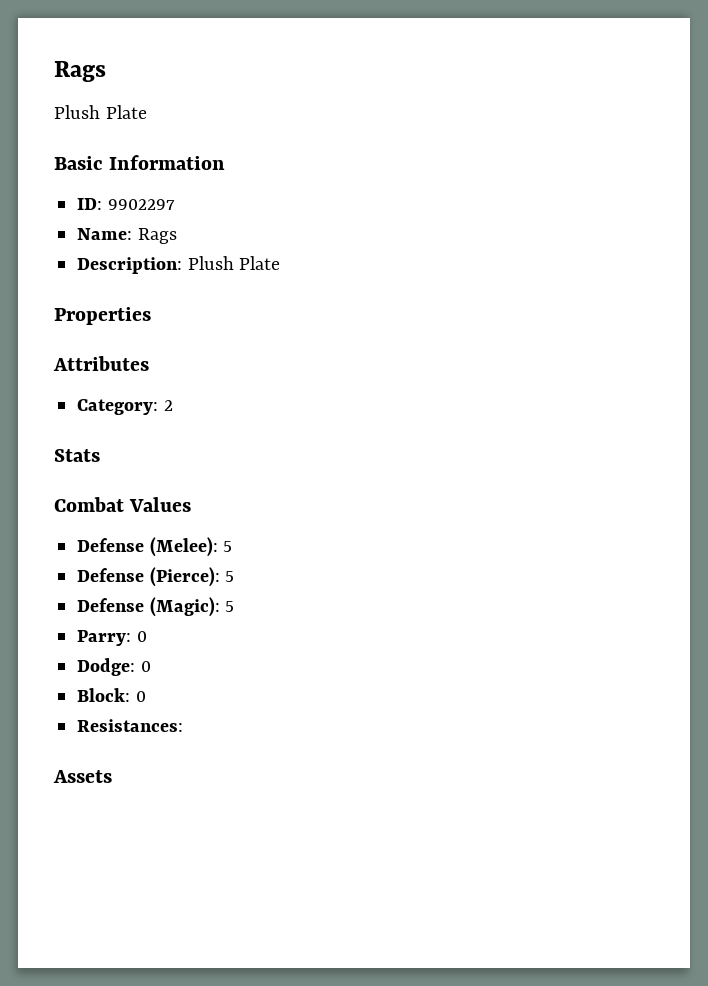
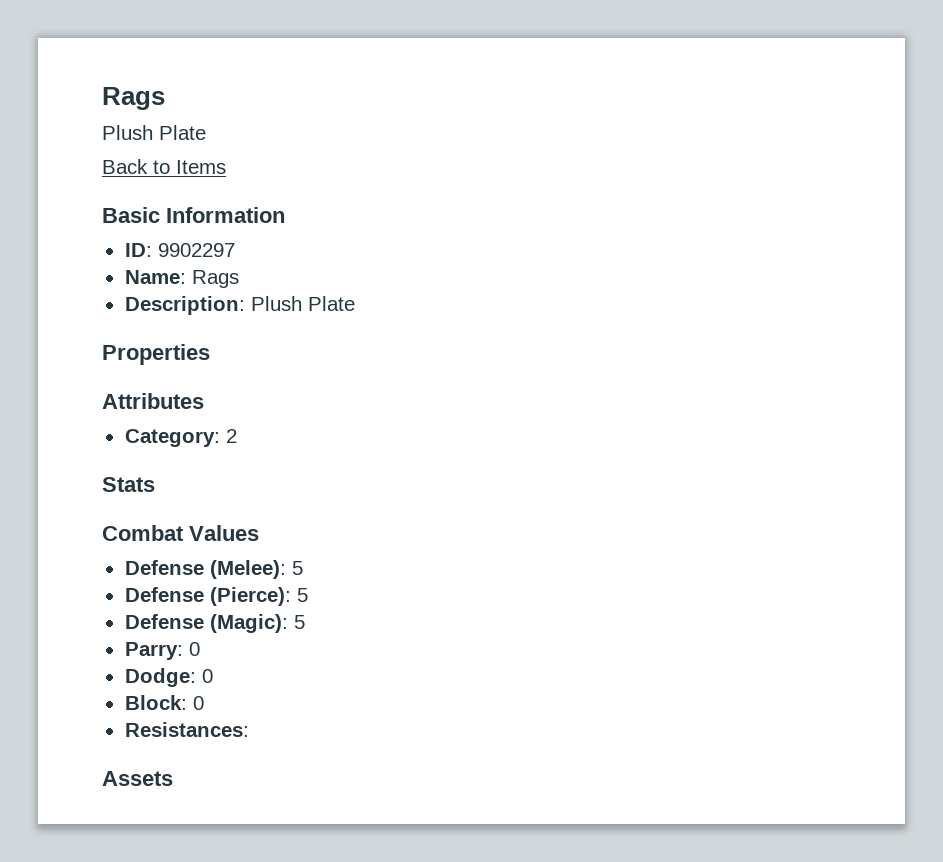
(147, 112) none -> [102,159,226,174] // Back to Items

